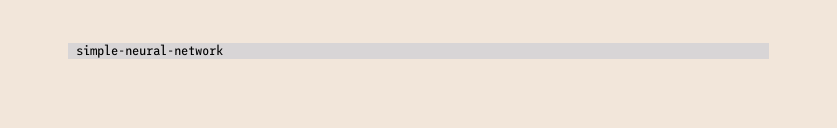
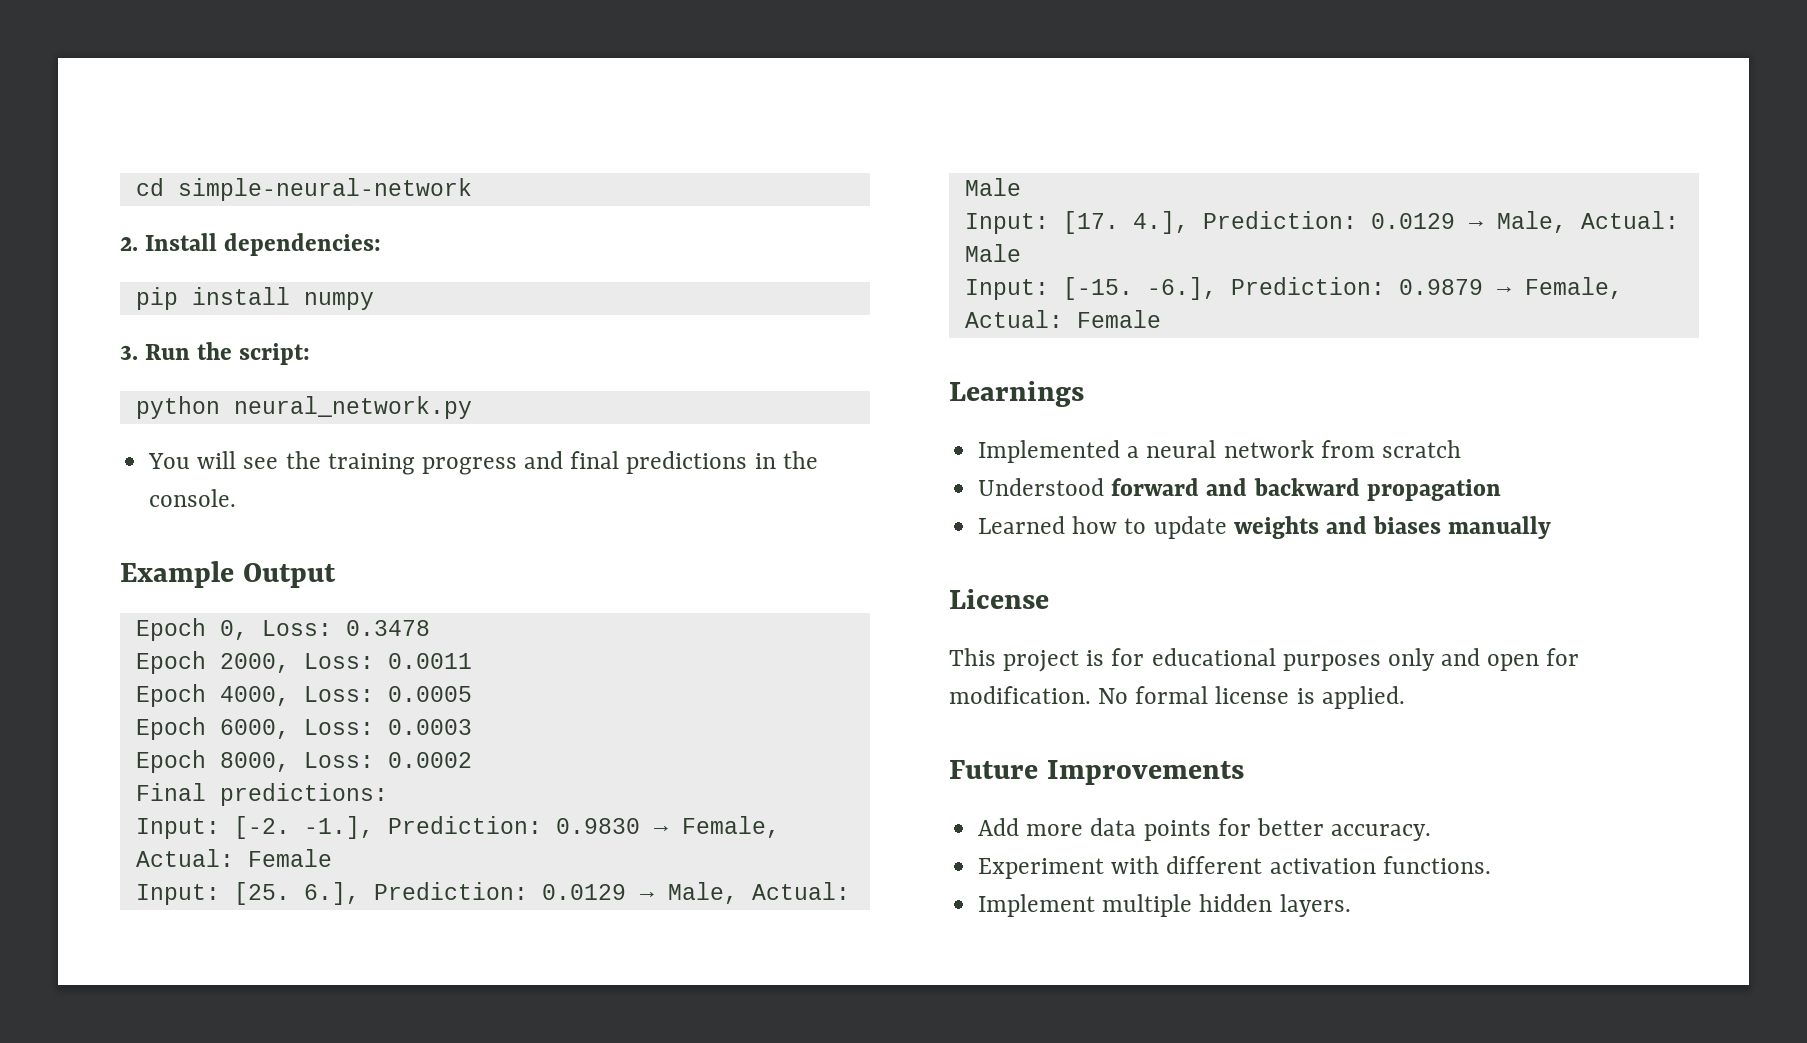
(76, 51) none -> [135,178,164,196] cd
(224, 51) none -> [120,233,382,256] [135,287,374,310] [120,342,311,365] [135,396,472,419] [148,451,818,475] [149,489,237,507] [120,561,336,588] [135,618,430,641] [135,651,472,674] [135,684,472,707] [135,717,472,740] [135,750,472,773] [135,783,388,806] [135,816,780,839] [135,849,332,867] [135,882,850,905] [964,178,1021,196] [964,211,1679,234] [964,244,1021,262] [964,277,1623,300] [964,310,1161,328] [949,381,1084,407] [978,440,1461,463] [978,478,1501,501] [978,516,1552,539] [949,589,1049,609] [949,648,1580,672] [949,686,1405,709] [949,760,1244,785] [978,818,1432,841] [978,856,1491,879] [978,894,1351,917] // 2. Install dependencies: // pip install numpy // 3. Run the script: // python neural_network.py // You will see the training progress and final predictions in the console. // Example Output // Epoch 0, Loss: 0.3478 // Epoch 2000, Loss: 0.0011 // Epoch 4000, Loss: 0.0005 // Epoch 6000, Loss: 0.0003 // Epoch 8000, Loss: 0.0002 // Final predictions: // Input: [-2. -1.], Prediction: 0.9830 → Female, Actual: Female // Input: [25. 6.], Prediction: 0.0129 → Male, Actual: Male // Input: [17. 4.], Prediction: 0.0129 → Male, Actual: Male // Input: [-15. -6.], Prediction: 0.9879 → Female, Actual: Female // Learnings // Implemented a neural network from scratch // Understood forward and backward propagation // Learned how to update weights and biases manually // License // This project is for educational purposes only and open for modification. No formal license is applied. // Future Improvements // Add more data points for better accuracy. // Experiment with different activation functions. // Implement multiple hidden layers.

